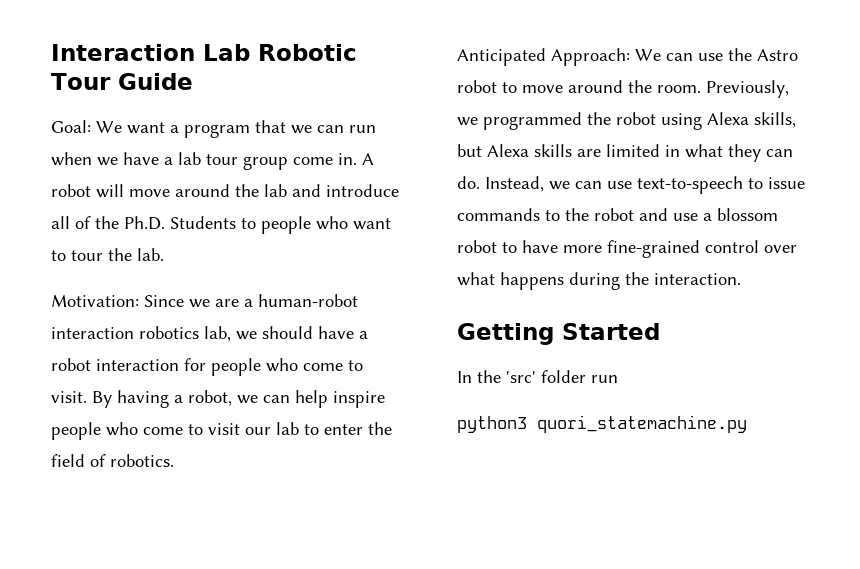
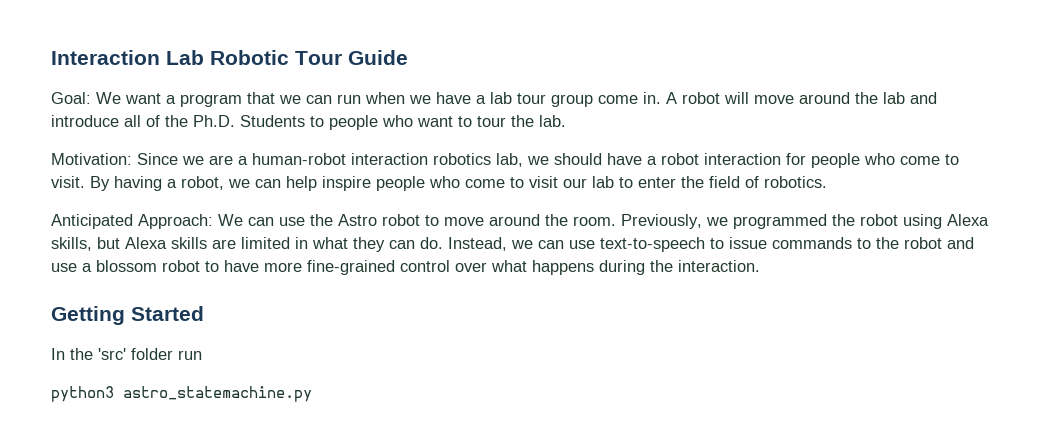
[537,415,747,433] quori_statemachine.py -> [123,386,312,402] astro_statemachine.py

